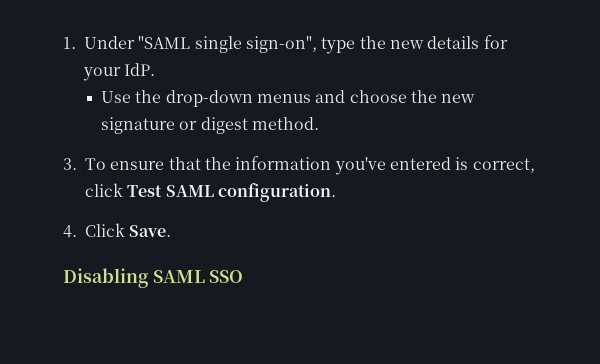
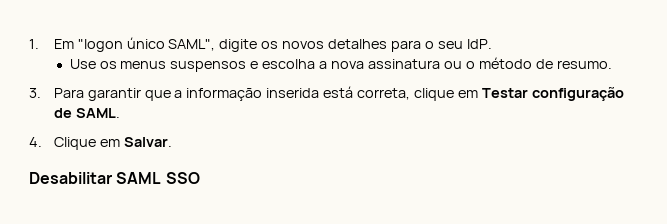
[84,35,508,54] [83,63,156,81] [101,90,476,107] [101,117,320,134] [63,156,535,175] [85,183,336,202] [63,223,172,238] [63,268,149,288] Under "SAML single sign-on", type the new details for your IdP. // Use the drop-down menus and choose the new signature or digest method. // 3. To ensure that the information you've entered is correct, click Test SAML configuration. // 4. Click Save. // Disabling -> [53,37,492,52] [69,57,612,72] [29,86,624,101] [53,108,120,118] [29,137,172,150] [29,172,112,184] Em "logon único SAML", digite os novos detalhes para o seu IdP. // Use os menus suspensos e escolha a nova assinatura ou o método de resumo. // 3. Para garantir que a informação inserida está correta, clique em Testar configuração de SAML. // 4. Clique em Salvar. // Desabilitar

